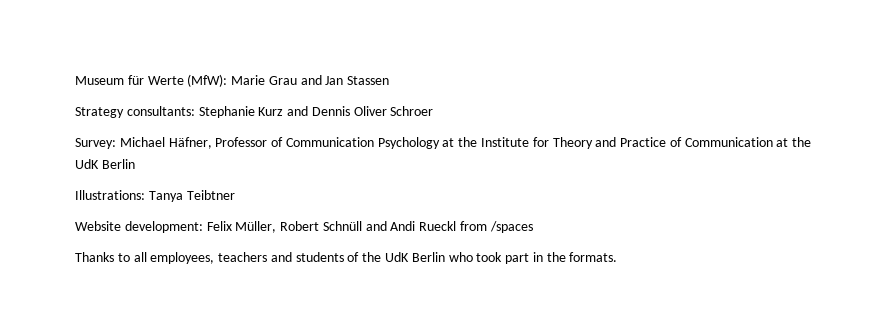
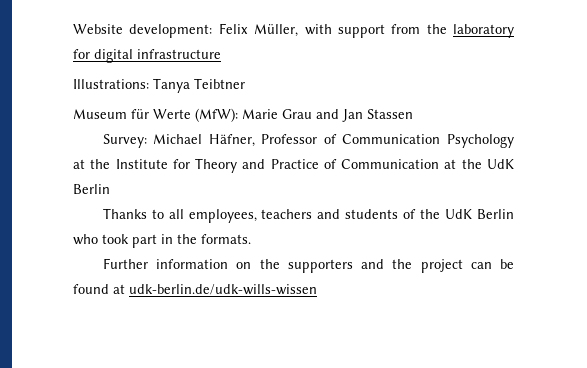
(75, 80) none -> [73,23,514,38] [73,49,221,63] [73,78,245,93] Website development: Felix Müller, with support from the laboratory for digital infrastructure // Illustrations: Tanya Teibtner //
[75,106,434,118] // Strategy consultants: Stephanie Kurz and Dennis Oliver Schroer -> (413, 114) none
[75,190,235,202] [75,221,533,233] // Illustrations: Tanya Teibtner // Website development: Felix Müller, Robert Schnüll and Andi Rueckl from /spaces -> (110, 189) none
(618, 257) none -> [102,258,514,273] [73,284,317,295] // Further information on the supporters and the project can be found at udk-berlin.de/udk-wills-wissen

